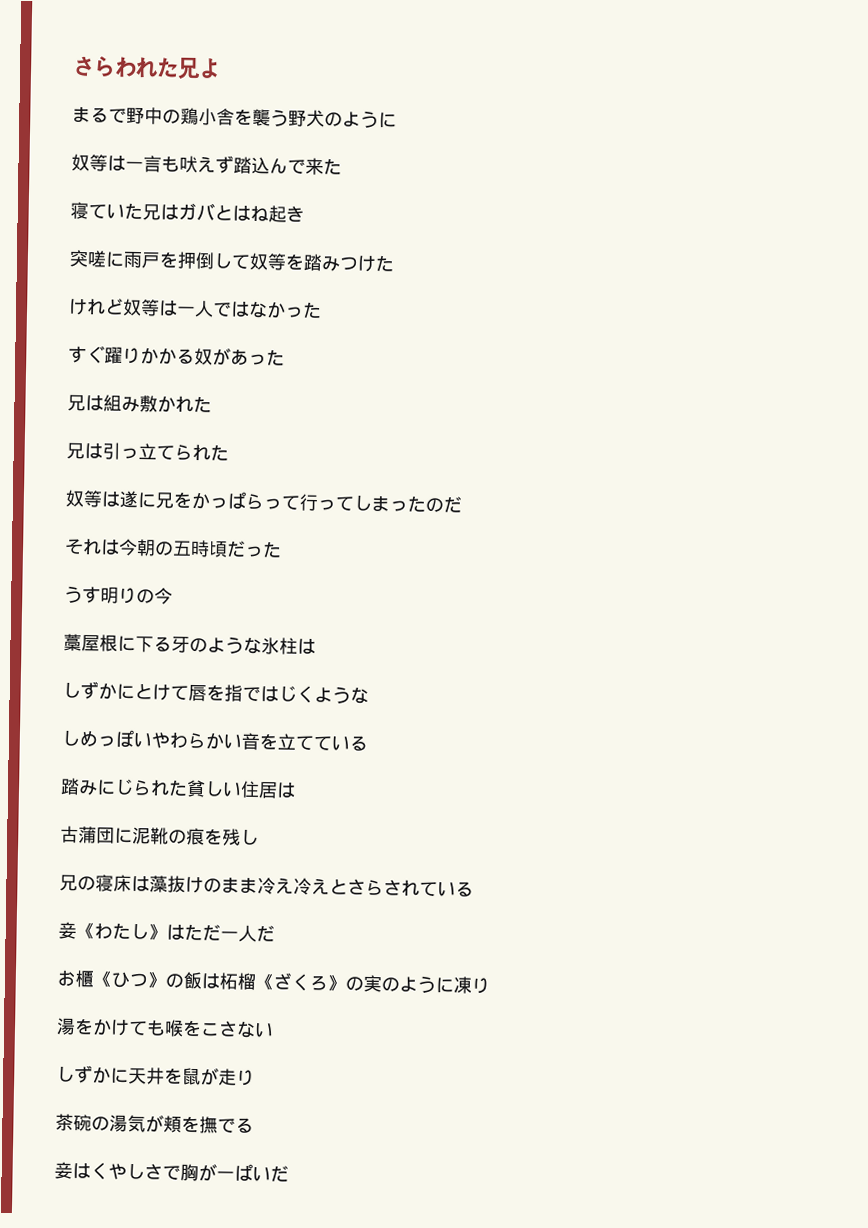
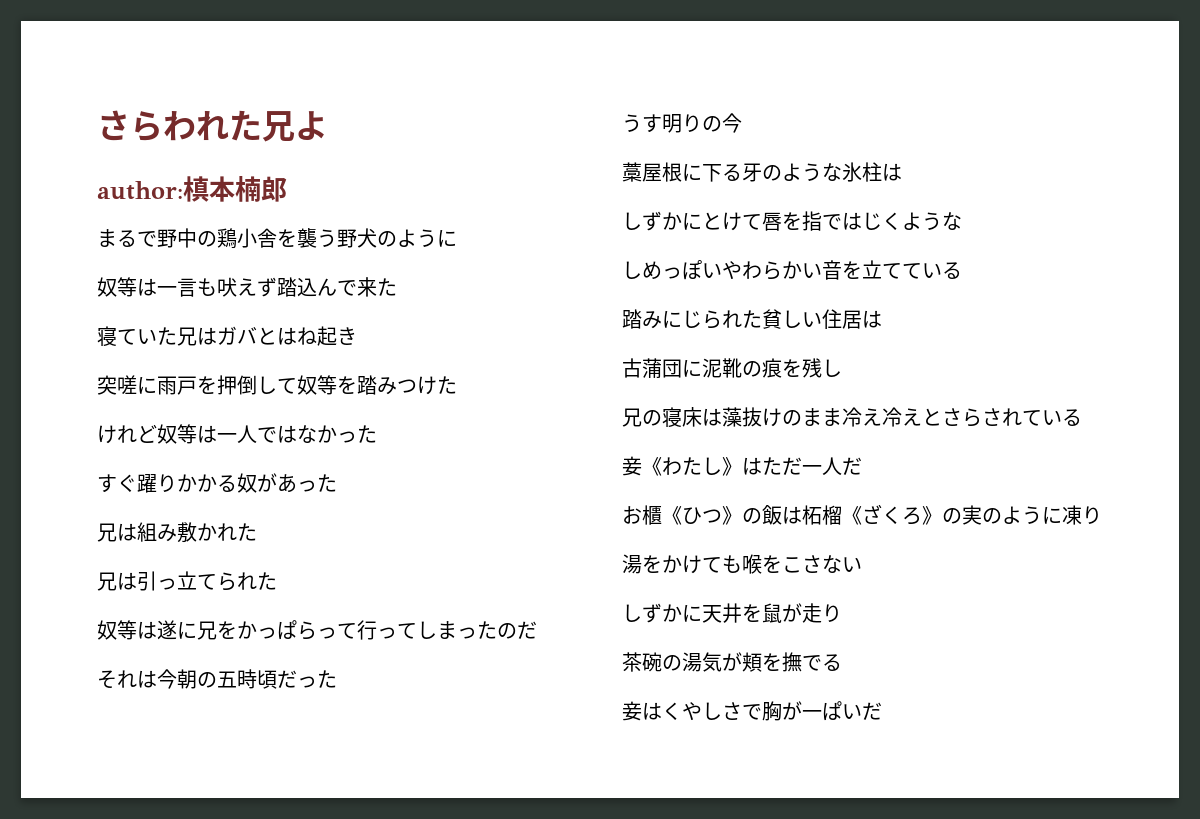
(221, 68) none -> [97,176,287,202] // author:槙本楠郎

